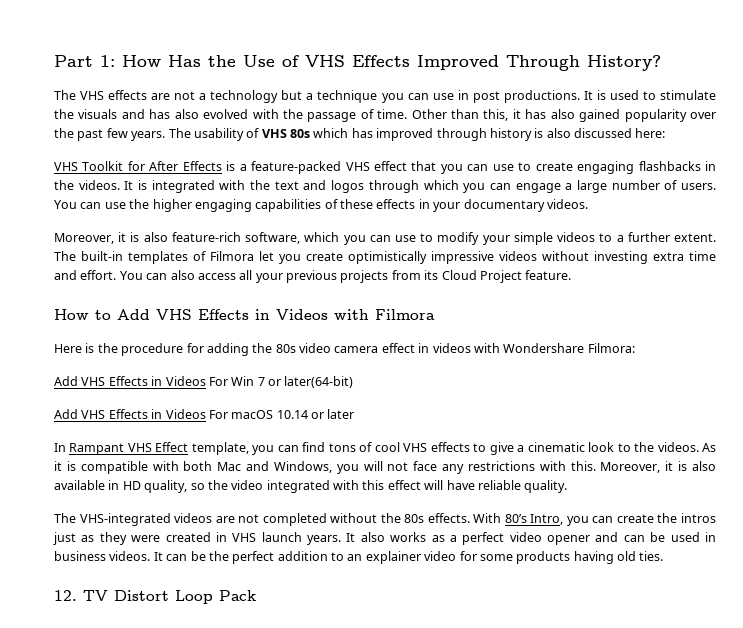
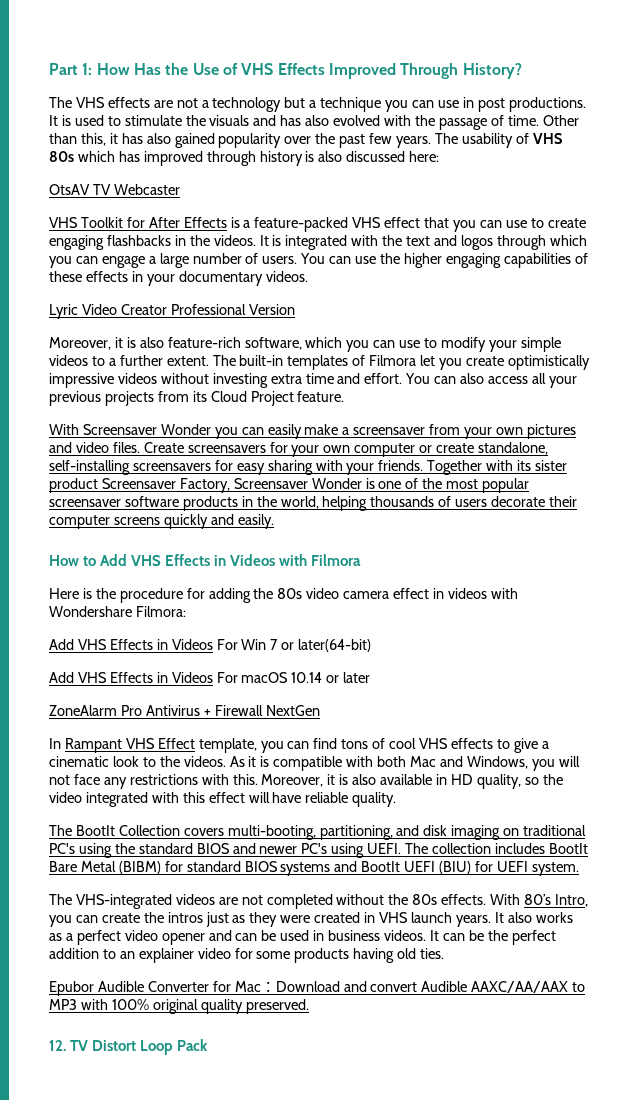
(666, 133) none -> [49,184,180,195] // OtsAV TV Webcaster
(588, 204) none -> [49,304,295,319] // Lyric Video Creator Professional Version
(572, 275) none -> [49,424,576,439] [49,442,549,457] [49,460,568,475] [49,478,530,493] [49,496,578,511] [49,514,274,529] // With Screensaver Wonder you can easily make a screensaver from your own pictures and video files. Create screensavers for your own computer or create standalone, self-installing screensavers for easy sharing with your friends. Together with its sister product Screensaver Factory, Screensaver Wonder is one of the most popular screensaver software products in the world, helping thousands of users decorate their computer screens quickly and easily.
(355, 414) none -> [49,705,320,716] // ZoneAlarm Pro Antivirus + Firewall NextGen
(568, 486) none -> [49,825,587,840] [49,843,588,858] [49,861,579,876] // The BootIt Collection covers multi-booting, partitioning, and disk imaging on traditional PC's using the standard BIOS and newer PC's using UEFI. The collection includes BootIt Bare Metal (BIBM) for standard BIOS systems and BootIt UEFI (BIU) for UEFI system.
(664, 556) none -> [49,981,586,996] [49,999,309,1014] // Epubor Audible Converter for Mac：Download and convert Audible AAXC/AA/AAX to MP3 with 100% original quality preserved.

